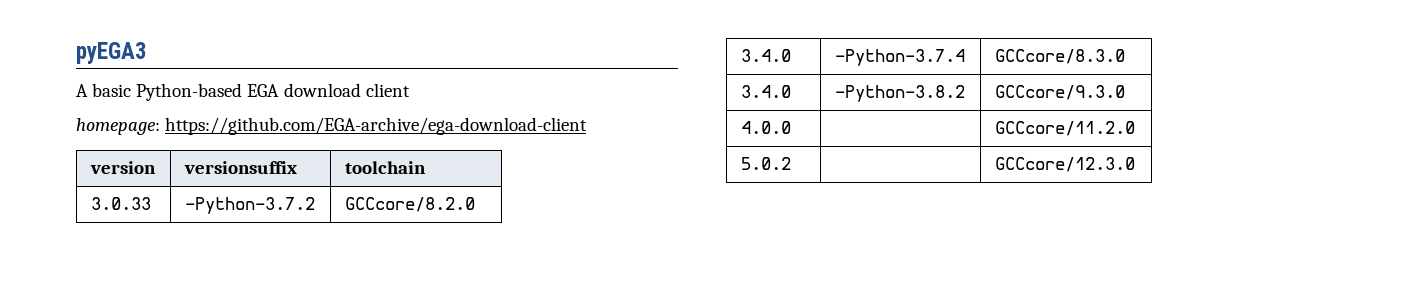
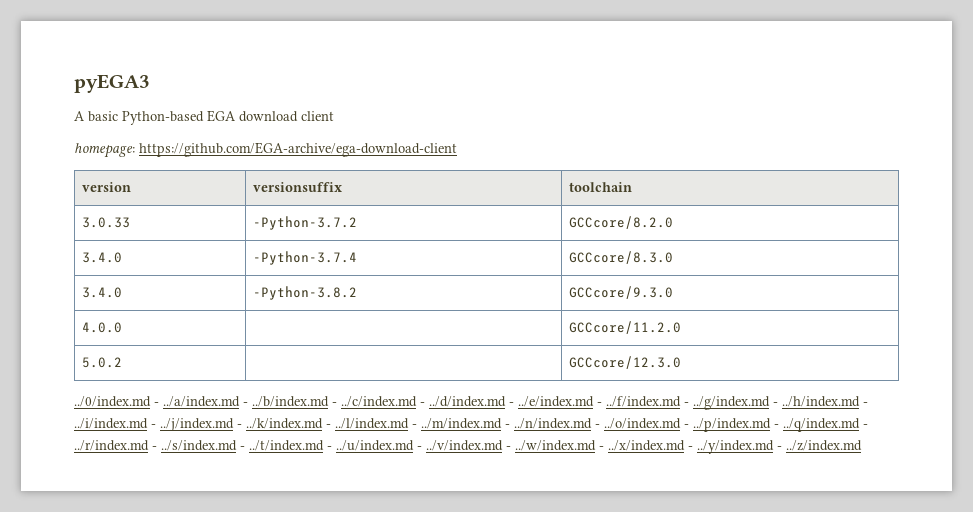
(1135, 164) none -> [74,396,868,410] [74,418,868,432] [74,440,862,454] // ../0/index.md - ../a/index.md - ../b/index.md - ../c/index.md - ../d/index.md - ../e/index.md - ../f/index.md - ../g/index.md - ../h/index.md - ../i/index.md - ../j/index.md - ../k/index.md - ../l/index.md - ../m/index.md - ../n/index.md - ../o/index.md - ../p/index.md - ../q/index.md - ../r/index.md - ../s/index.md - ../t/index.md - ../u/index.md - ../v/index.md - ../w/index.md - ../x/index.md - ../y/index.md - ../z/index.md

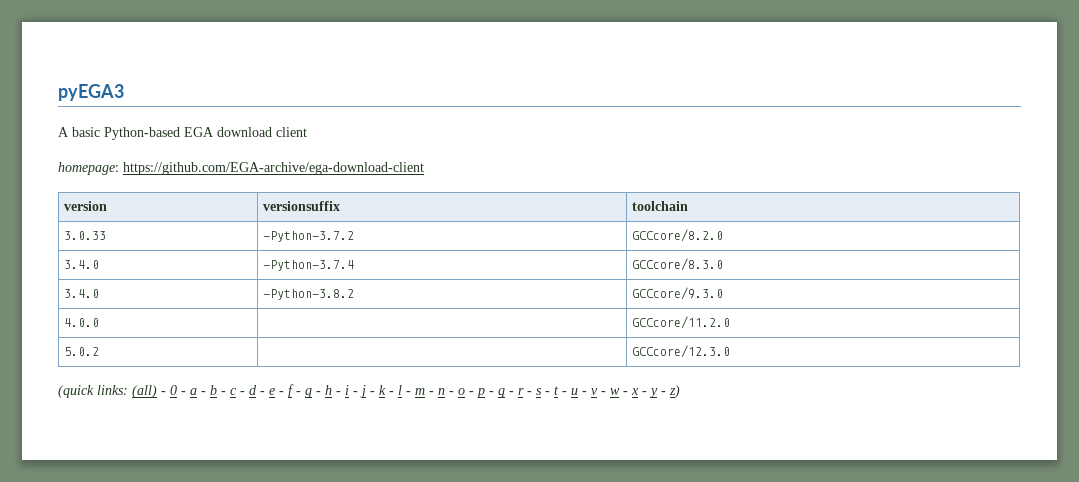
[74,396,868,410] [74,418,868,432] [74,440,862,454] ../0/index.md - ../a/index.md - ../b/index.md - ../c/index.md - ../d/index.md - ../e/index.md - ../f/index.md - ../g/index.md - ../h/index.md - ../i/index.md - ../j/index.md - ../k/index.md - ../l/index.md - ../m/index.md - ../n/index.md - ../o/index.md - ../p/index.md - ../q/index.md - ../r/index.md - ../s/index.md - ../t/index.md - ../u/index.md - ../v/index.md - ../w/index.md - ../x/index.md - ../y/index.md - ../z/index.md -> [58,384,680,398] (quick links: (all) - 0 - a - b - c - d - e - f - g - h - i - j - k - l - m - n - o - p - q - r - s - t - u - v - w - x - y - z)

